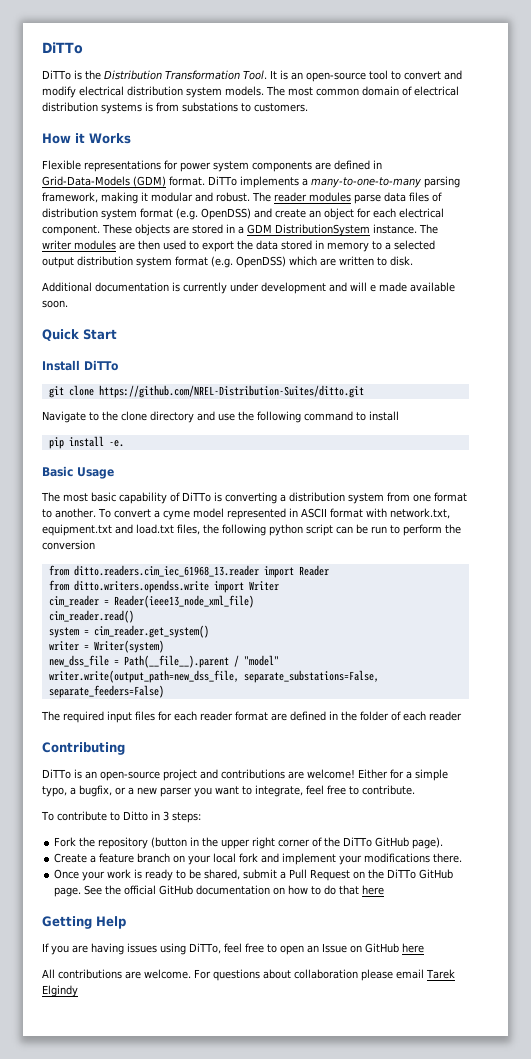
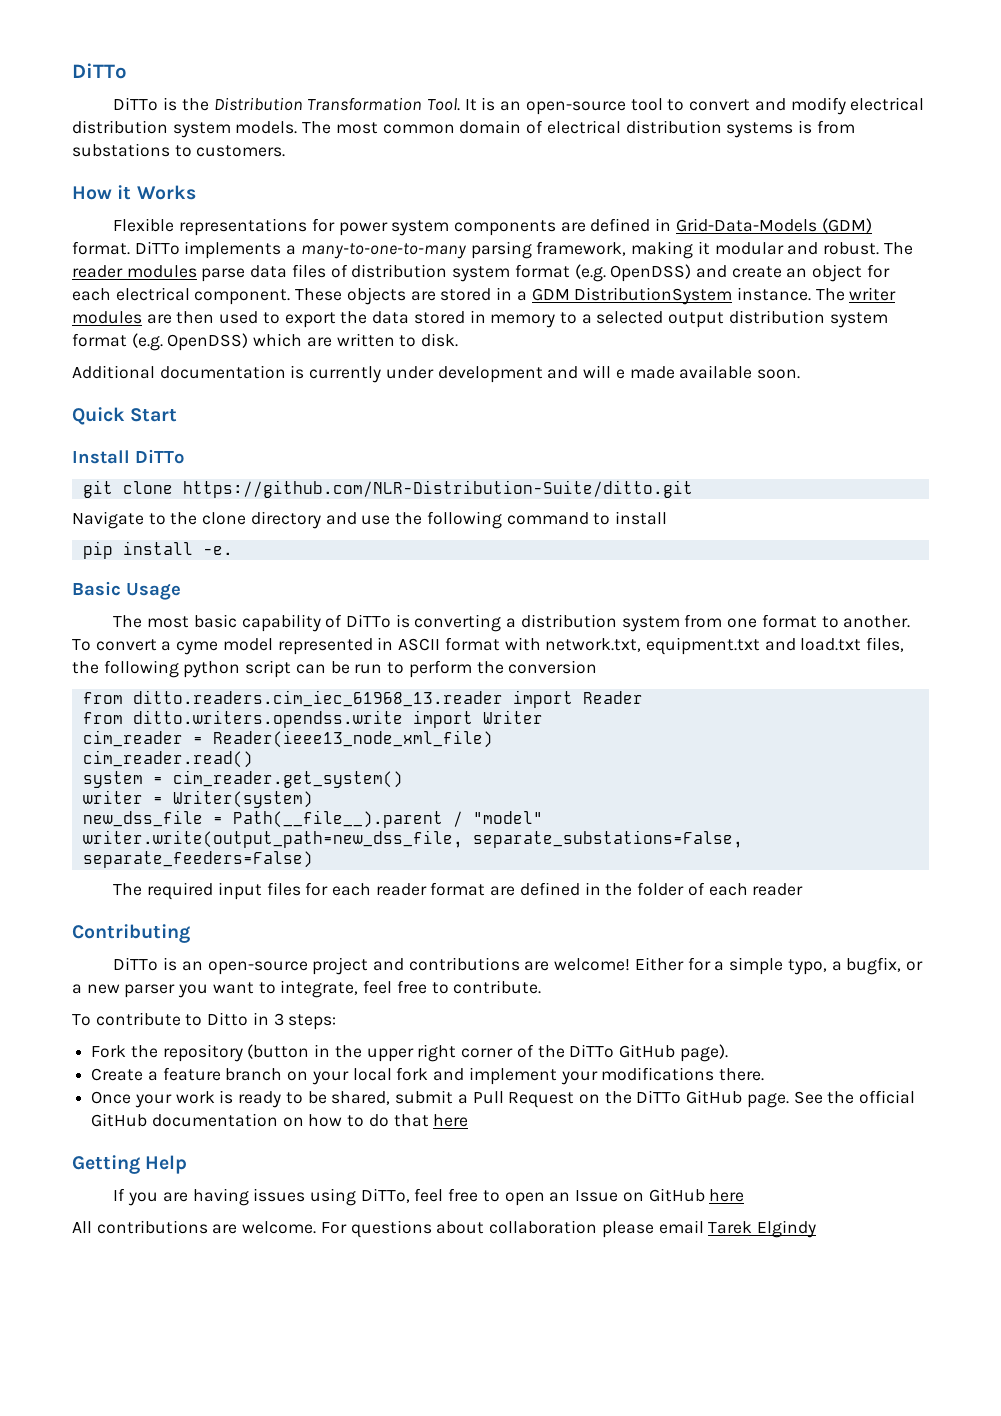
[98,385,364,398] https://github.com/NREL-Distribution-Suites/ditto.git -> [182,480,693,498] https://github.com/NLR-Distribution-Suite/ditto.git

